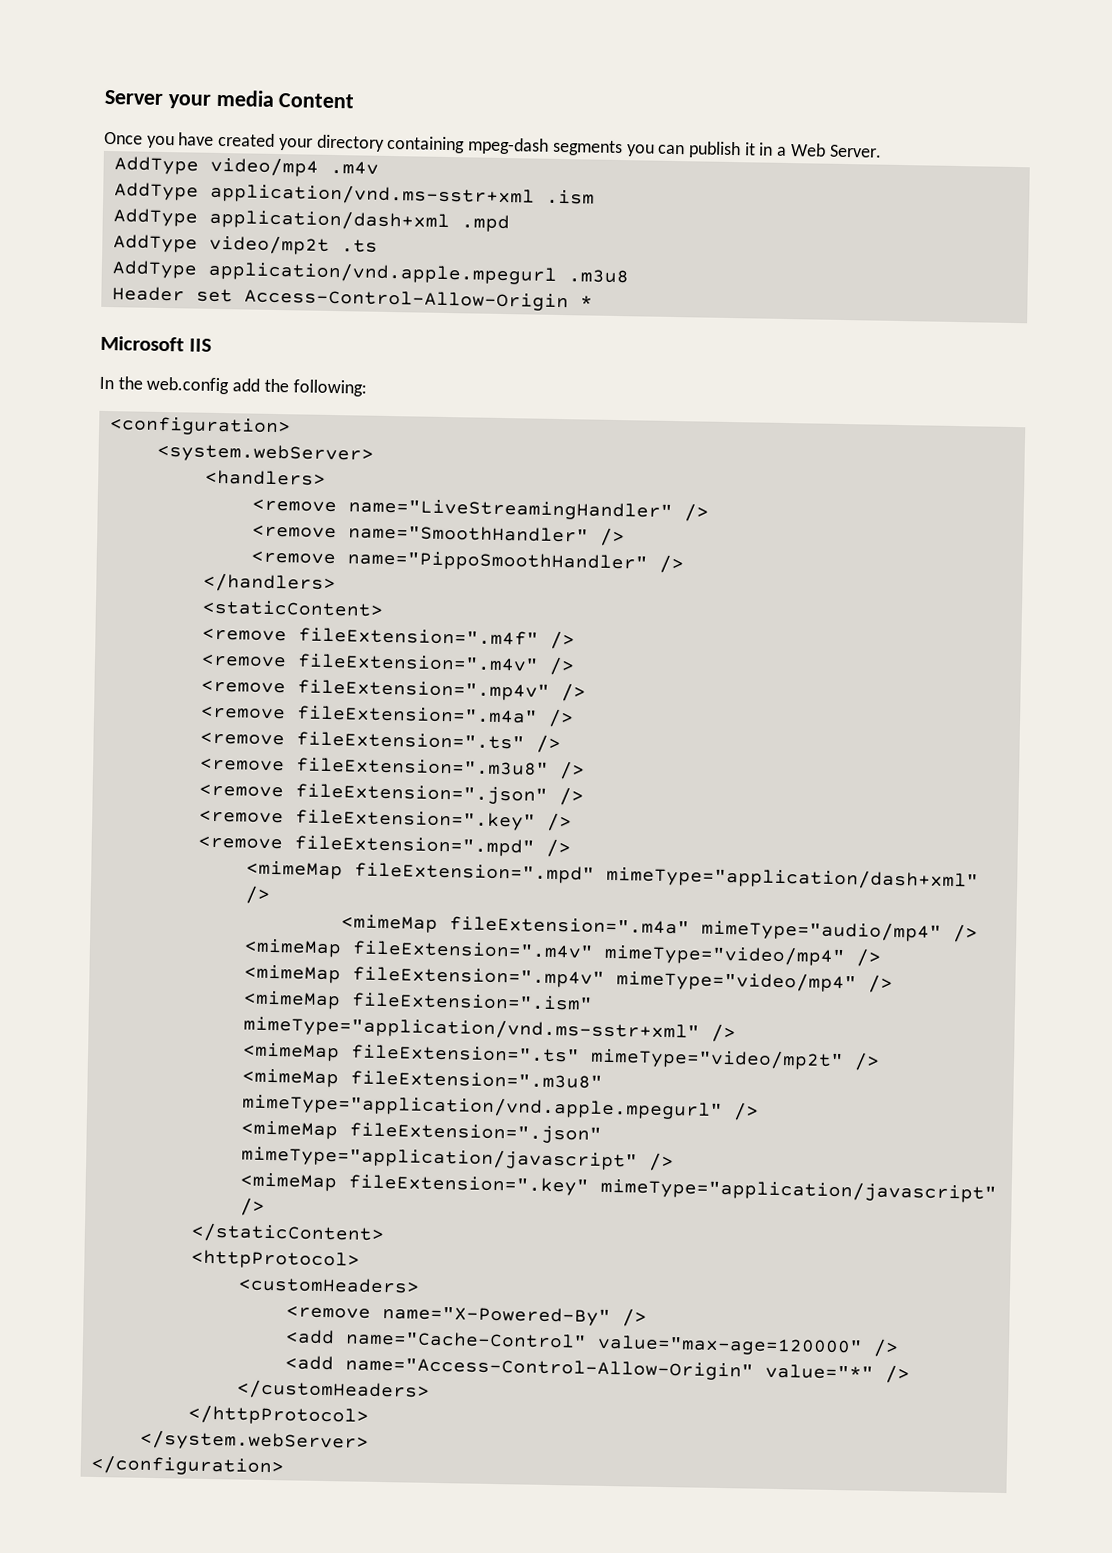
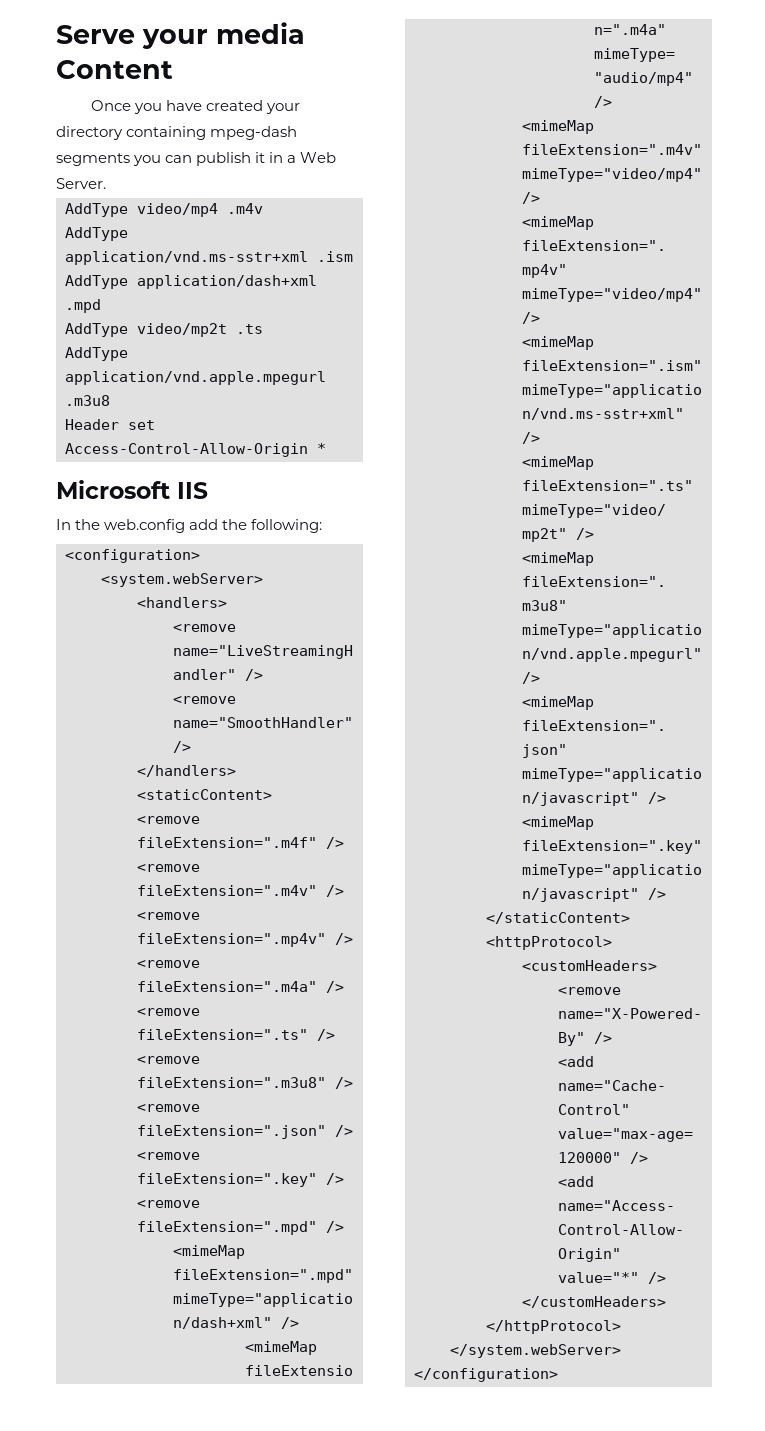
[104,89,164,105] Server -> [56,25,135,44] Serve
[250,550,684,574] // <remove name="PippoSmoothHandler" /> -> (191, 747) none

